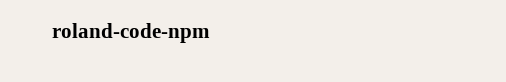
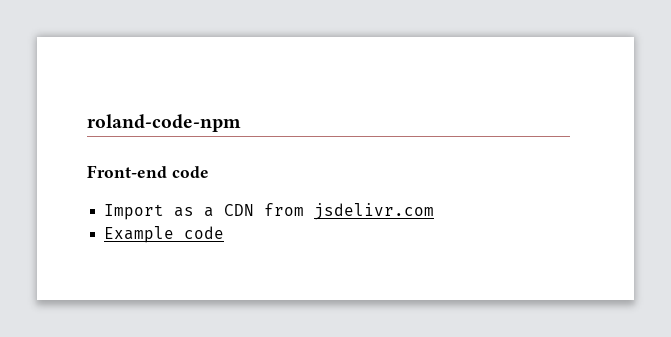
(210, 33) none -> [87,165,209,178] [104,203,435,220] [104,226,225,243] // Front-end code // Import as a CDN from jsdelivr.com // Example code

